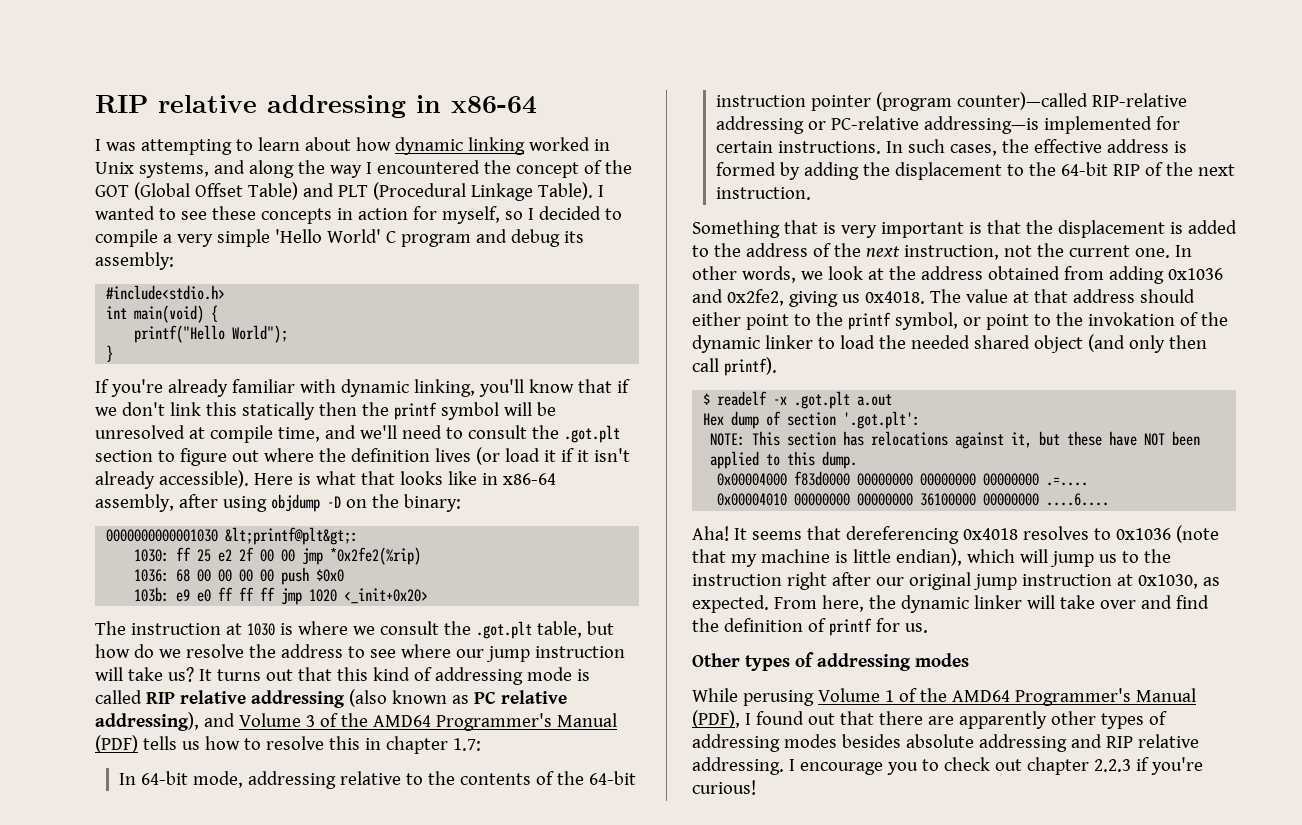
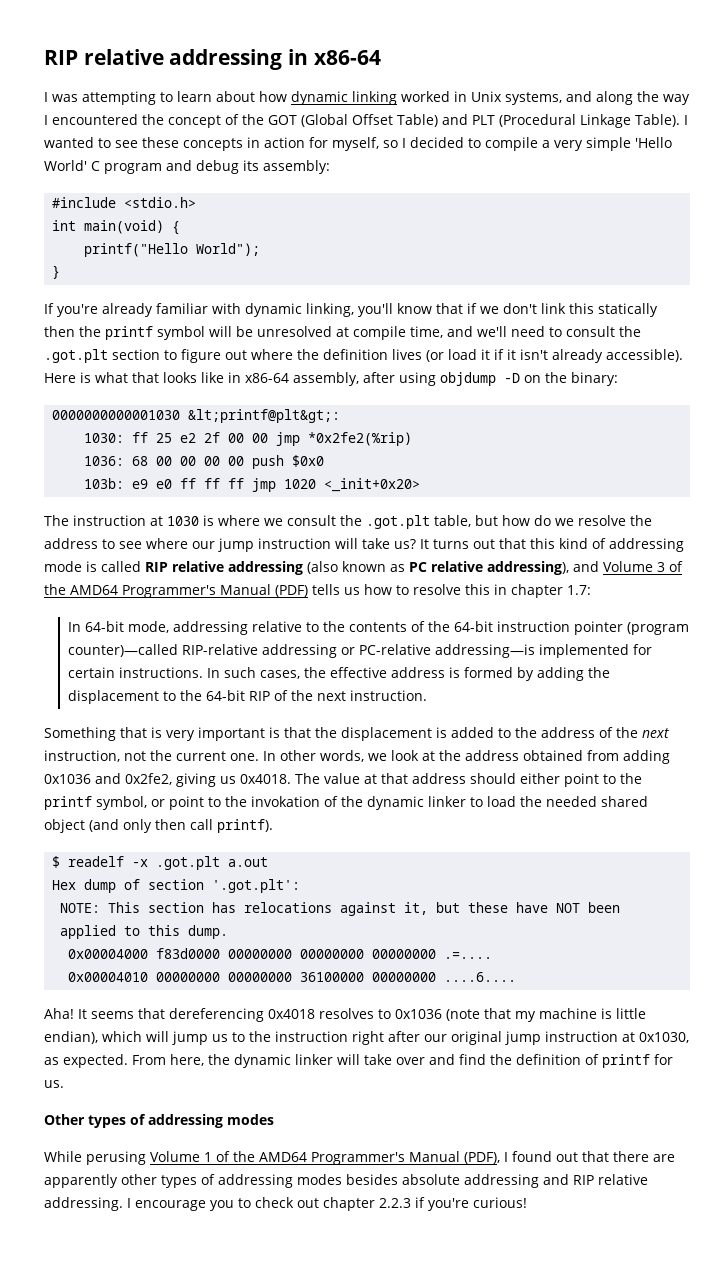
[106,285,226,300] #include<stdio.h> -> [52,197,197,208] #include <stdio.h>

